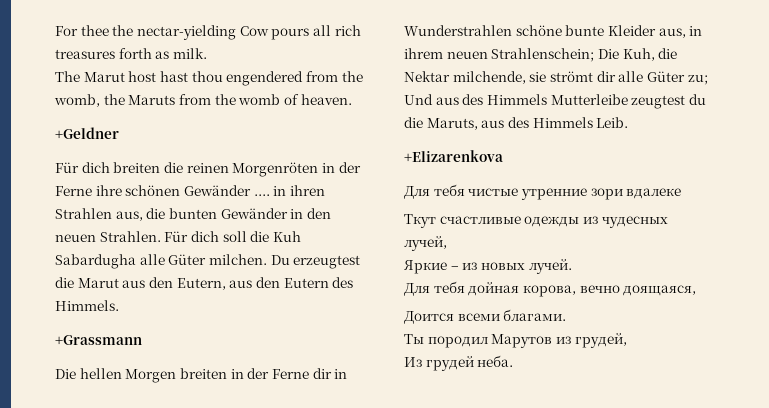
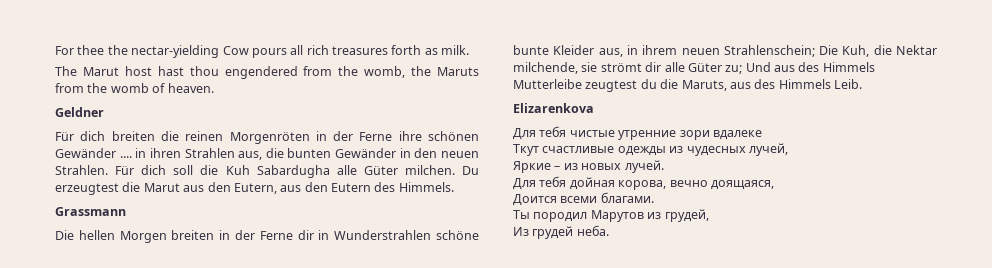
[55,127,119,139] +Geldner -> [55,107,104,117] Geldner
[55,335,142,345] +Grassmann -> [55,207,126,216] Grassmann
[404,150,503,162] +Elizarenkova -> [513,103,594,113] Elizarenkova

